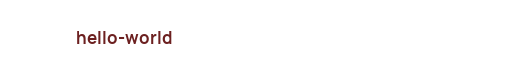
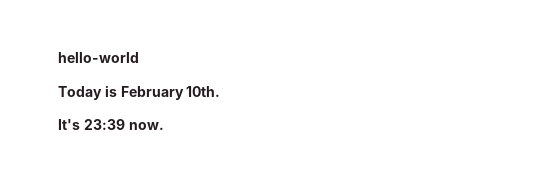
(172, 37) none -> [58,85,221,100] [58,119,164,130] // Today is February 10th. // It's 23:39 now.

